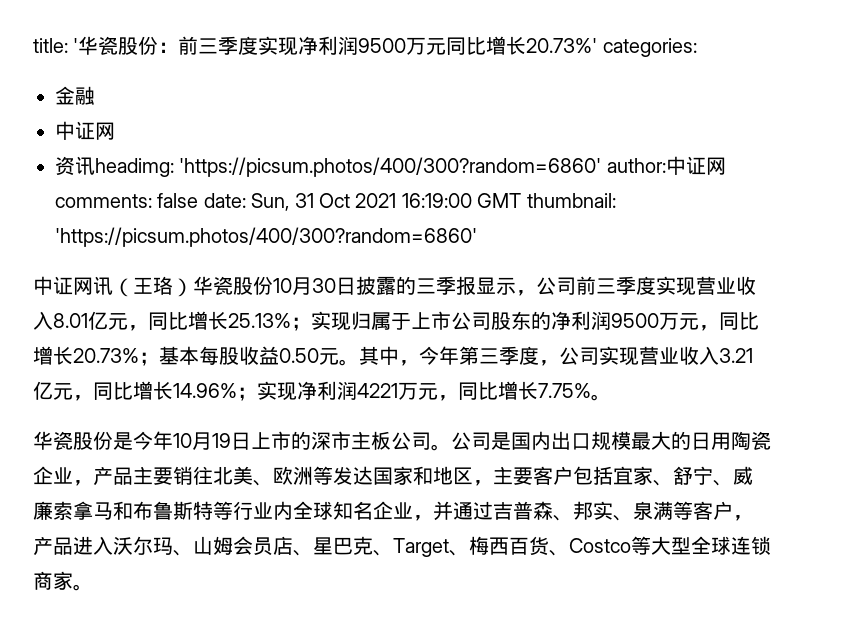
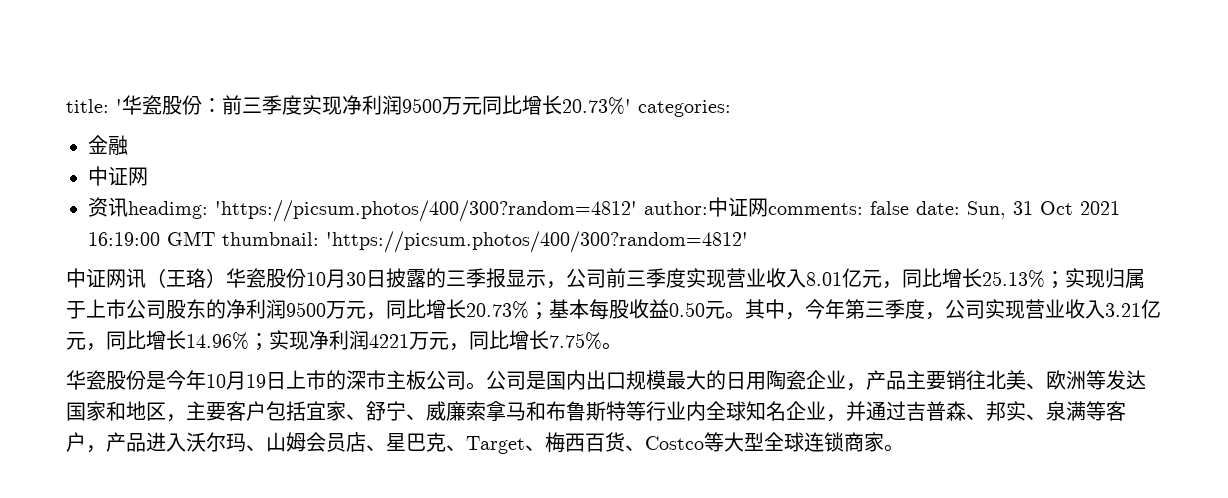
[179,157,602,177] 'https://picsum.photos/400/300?random=6860' -> [215,200,637,222] 'https://picsum.photos/400/300?random=4812'
[55,227,477,247] 'https://picsum.photos/400/300?random=6860' -> [326,231,748,253] 'https://picsum.photos/400/300?random=4812'

